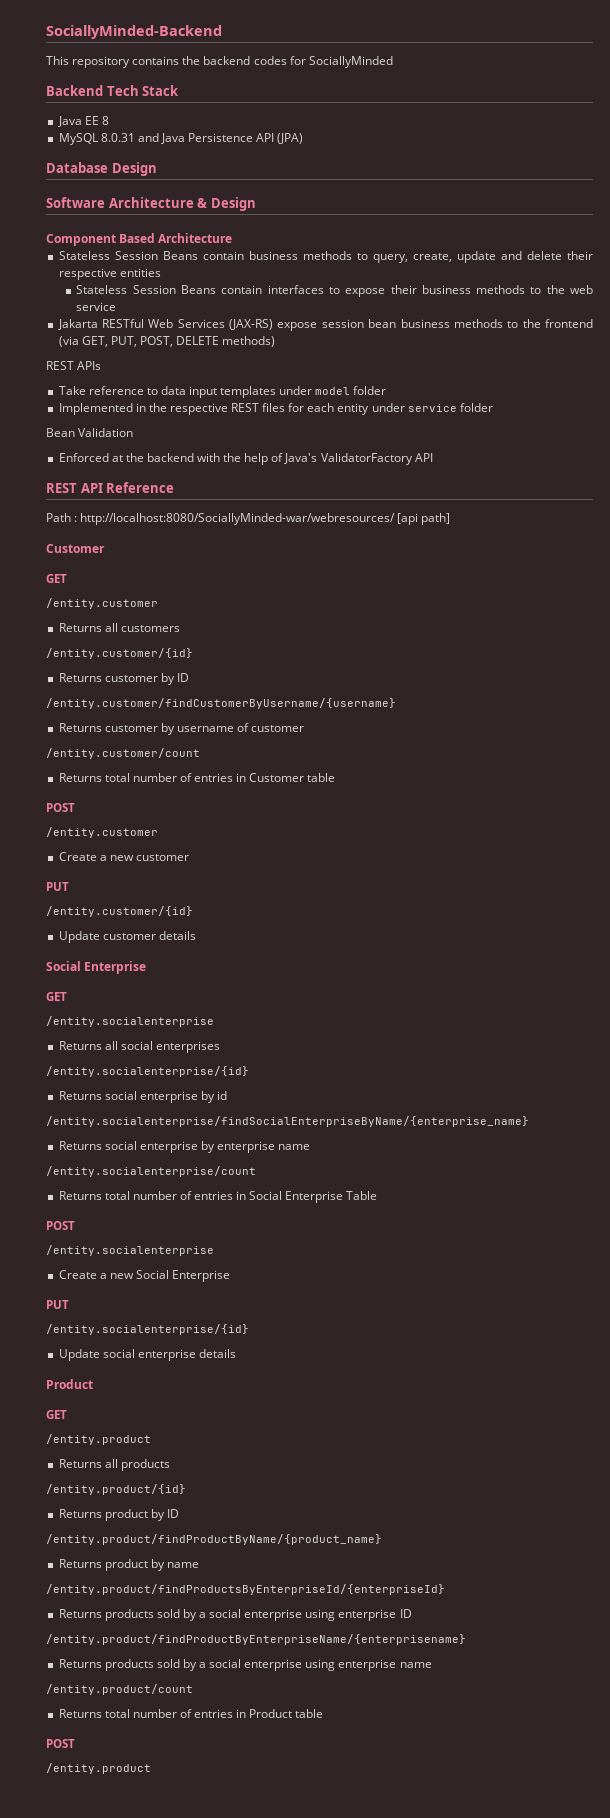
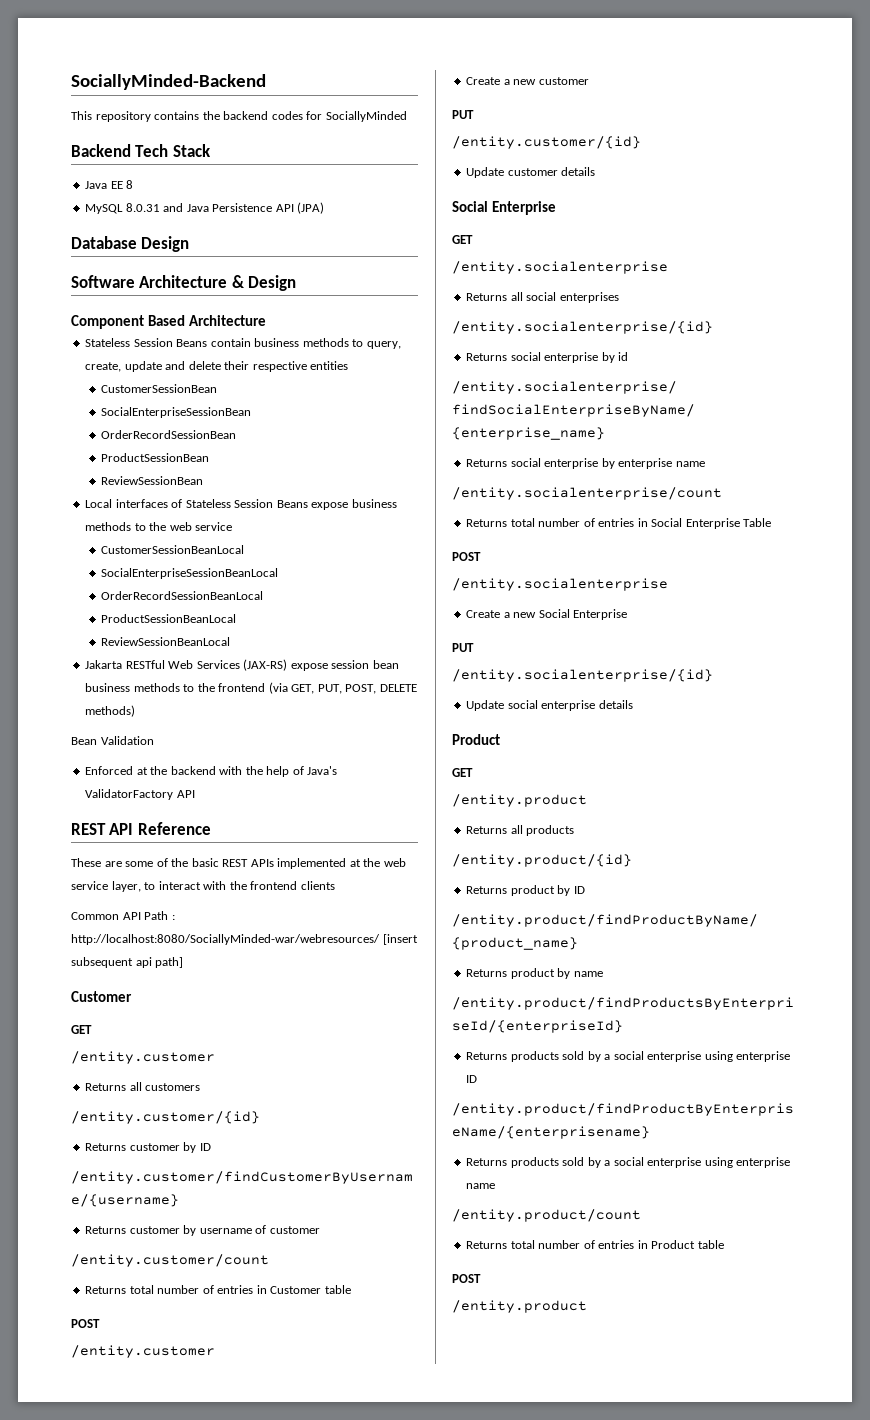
[76,285,417,297] Stateless Session Beans contain interfaces to expose their -> [101,384,218,393] [101,407,252,418] [101,430,237,439] [101,453,210,462] [101,476,204,485] [85,499,349,510] CustomerSessionBean // SocialEnterpriseSessionBean // OrderRecordSessionBean // ProductSessionBean // ReviewSessionBean // Local interfaces of Stateless Session Beans expose
(117, 306) none -> [101,545,245,554] [101,568,279,579] [101,591,264,600] [101,614,237,623] [101,637,231,646] // CustomerSessionBeanLocal // SocialEnterpriseSessionBeanLocal // OrderRecordSessionBeanLocal // ProductSessionBeanLocal // ReviewSessionBeanLocal
[46,361,102,370] [58,386,387,398] [58,403,493,415] // REST APIs // Take reference to data input templates under model folder // Implemented in the respective REST files for each entity under service folder -> (136, 711) none
[46,513,419,525] Path : http://localhost:8080/SociallyMinded-war/webresources/ [api -> [71,858,406,869] [71,881,335,892] [71,911,175,920] [71,934,418,945] [71,957,152,968] These are some of the basic REST APIs implemented at the web service layer, to interact with the frontend clients // Common API Path : http://localhost:8080/SociallyMinded-war/webresources/ [insert subsequent api

